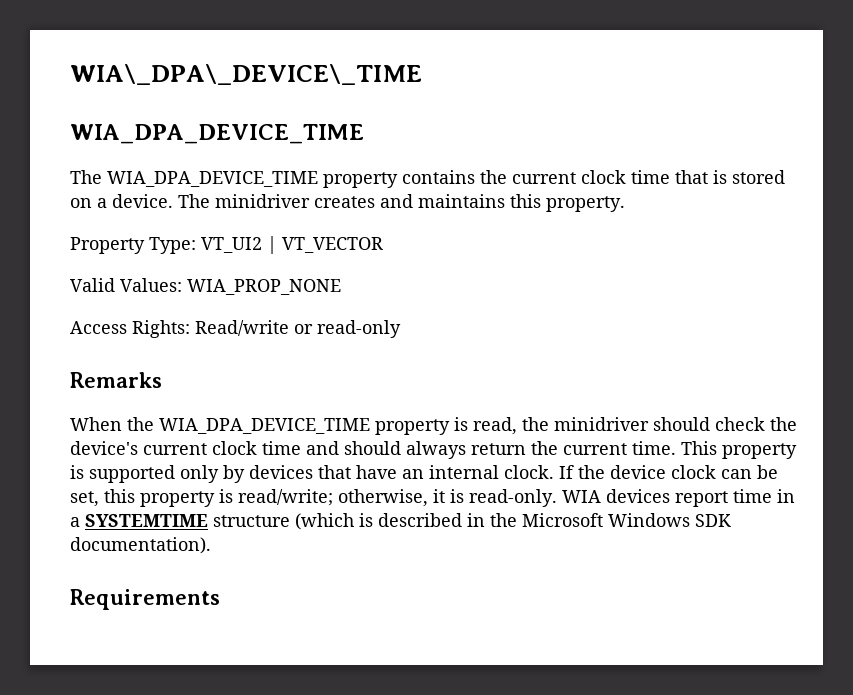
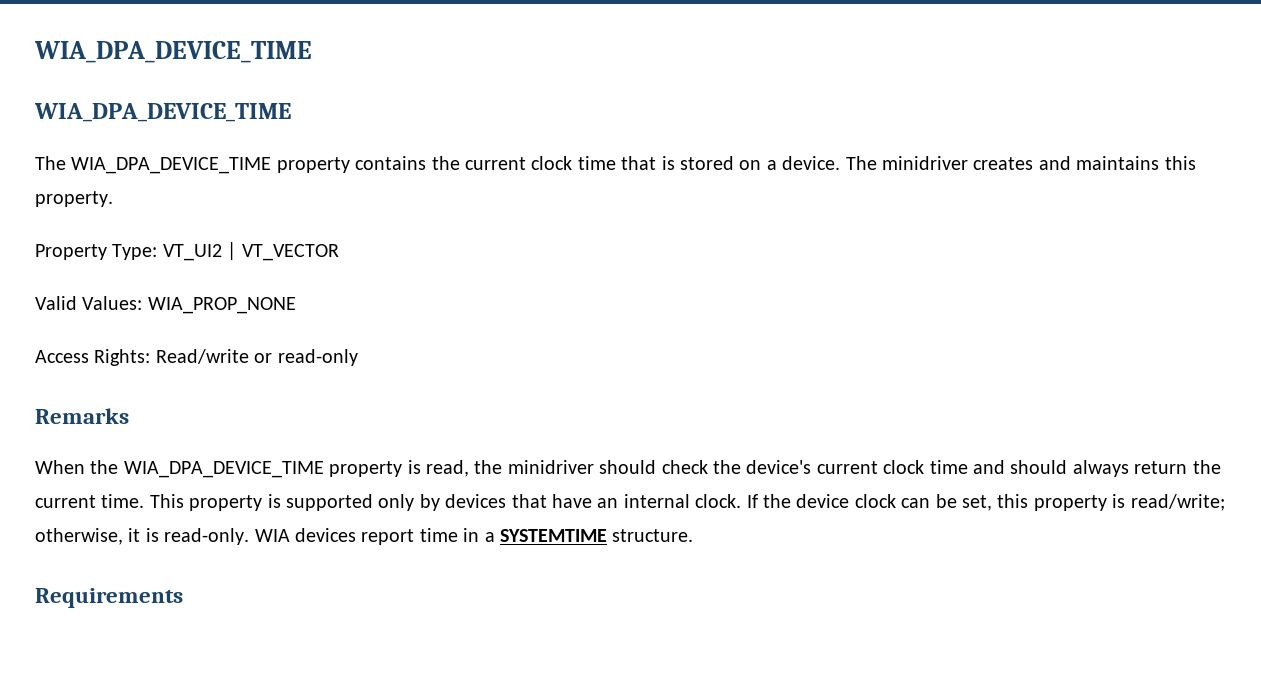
[70,64,422,85] WIA\_DPA\_DEVICE\_TIME -> [34,41,312,63] WIA_DPA_DEVICE_TIME
[213,513,731,530] [70,537,211,554] structure (which is described in the Microsoft Windows SDK documentation). -> [612,529,694,542] structure.

